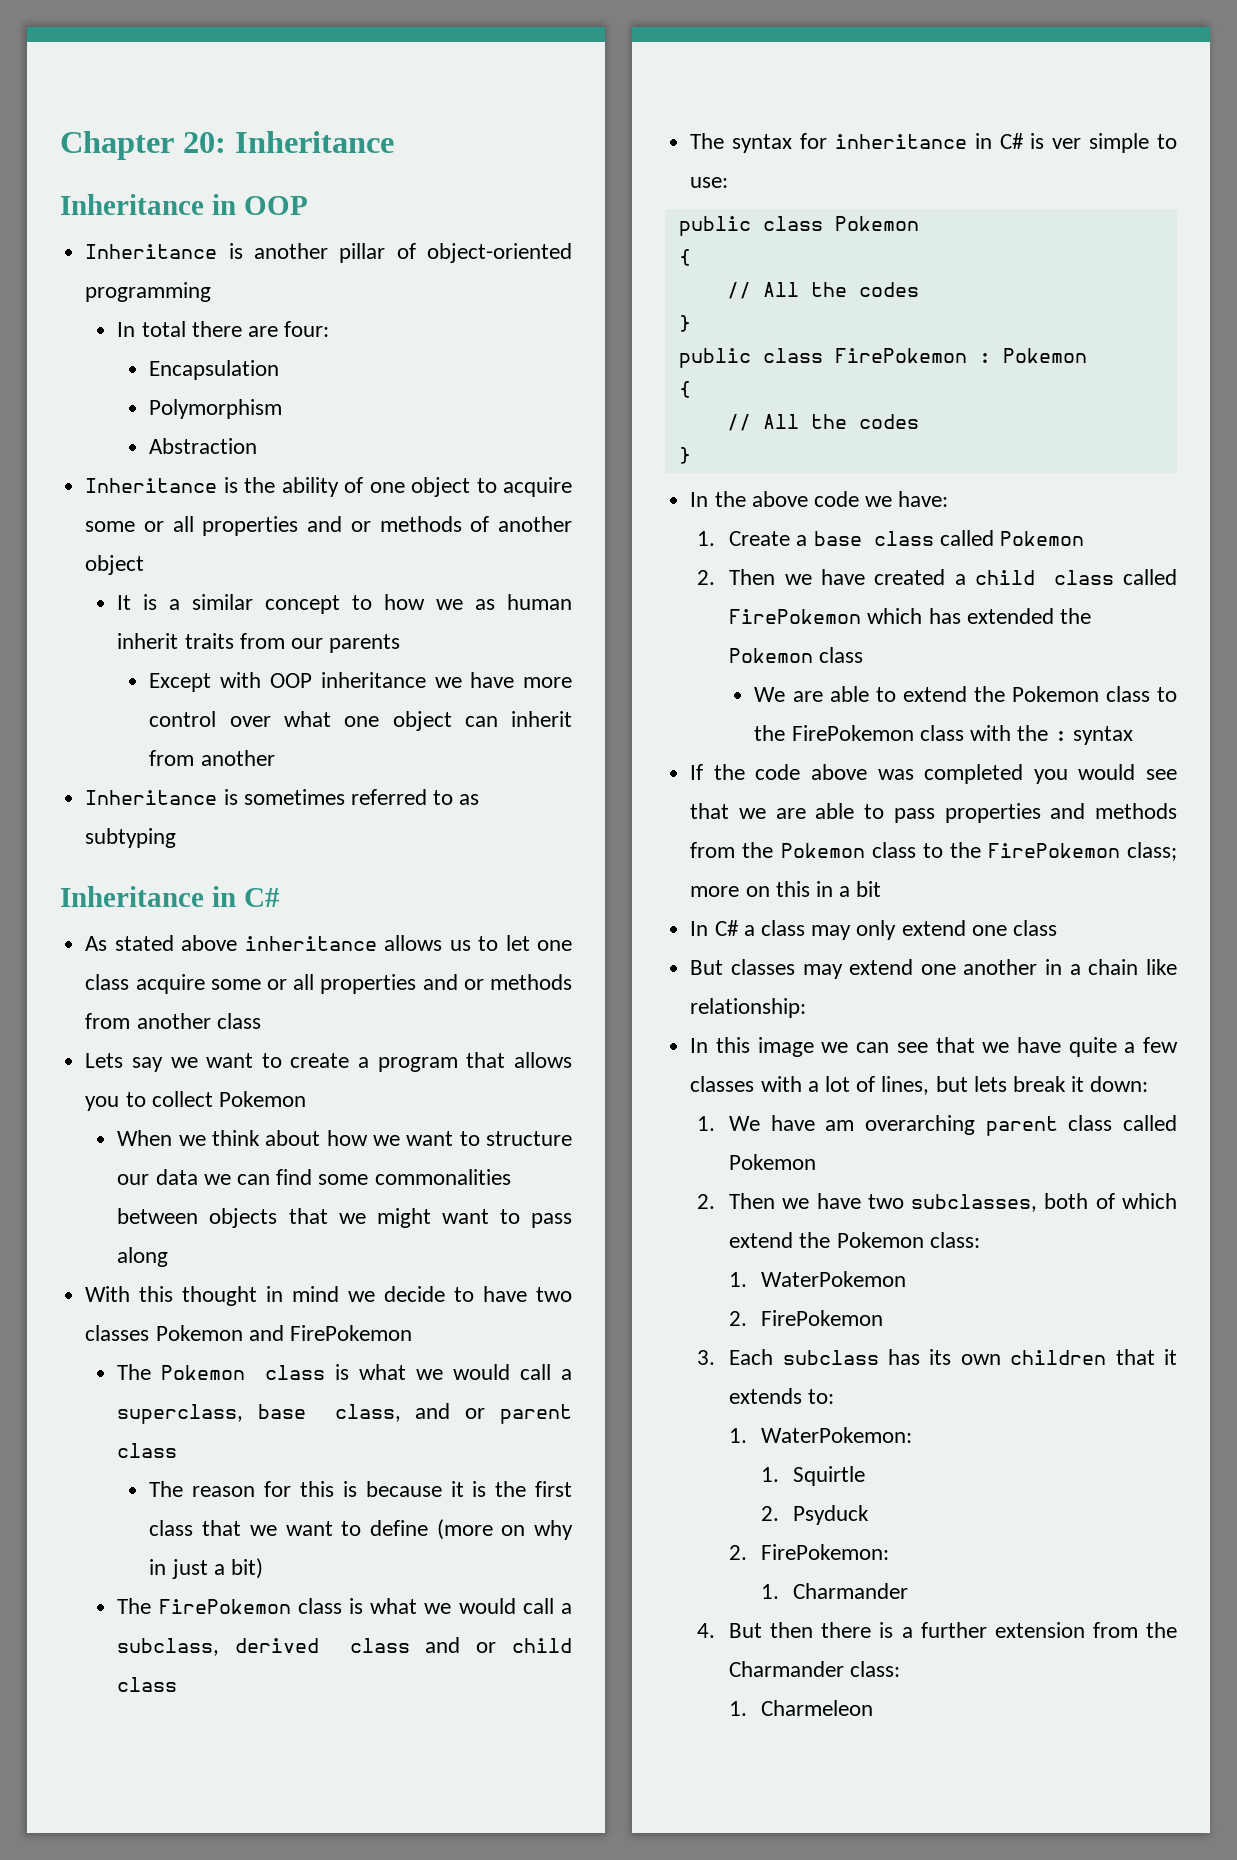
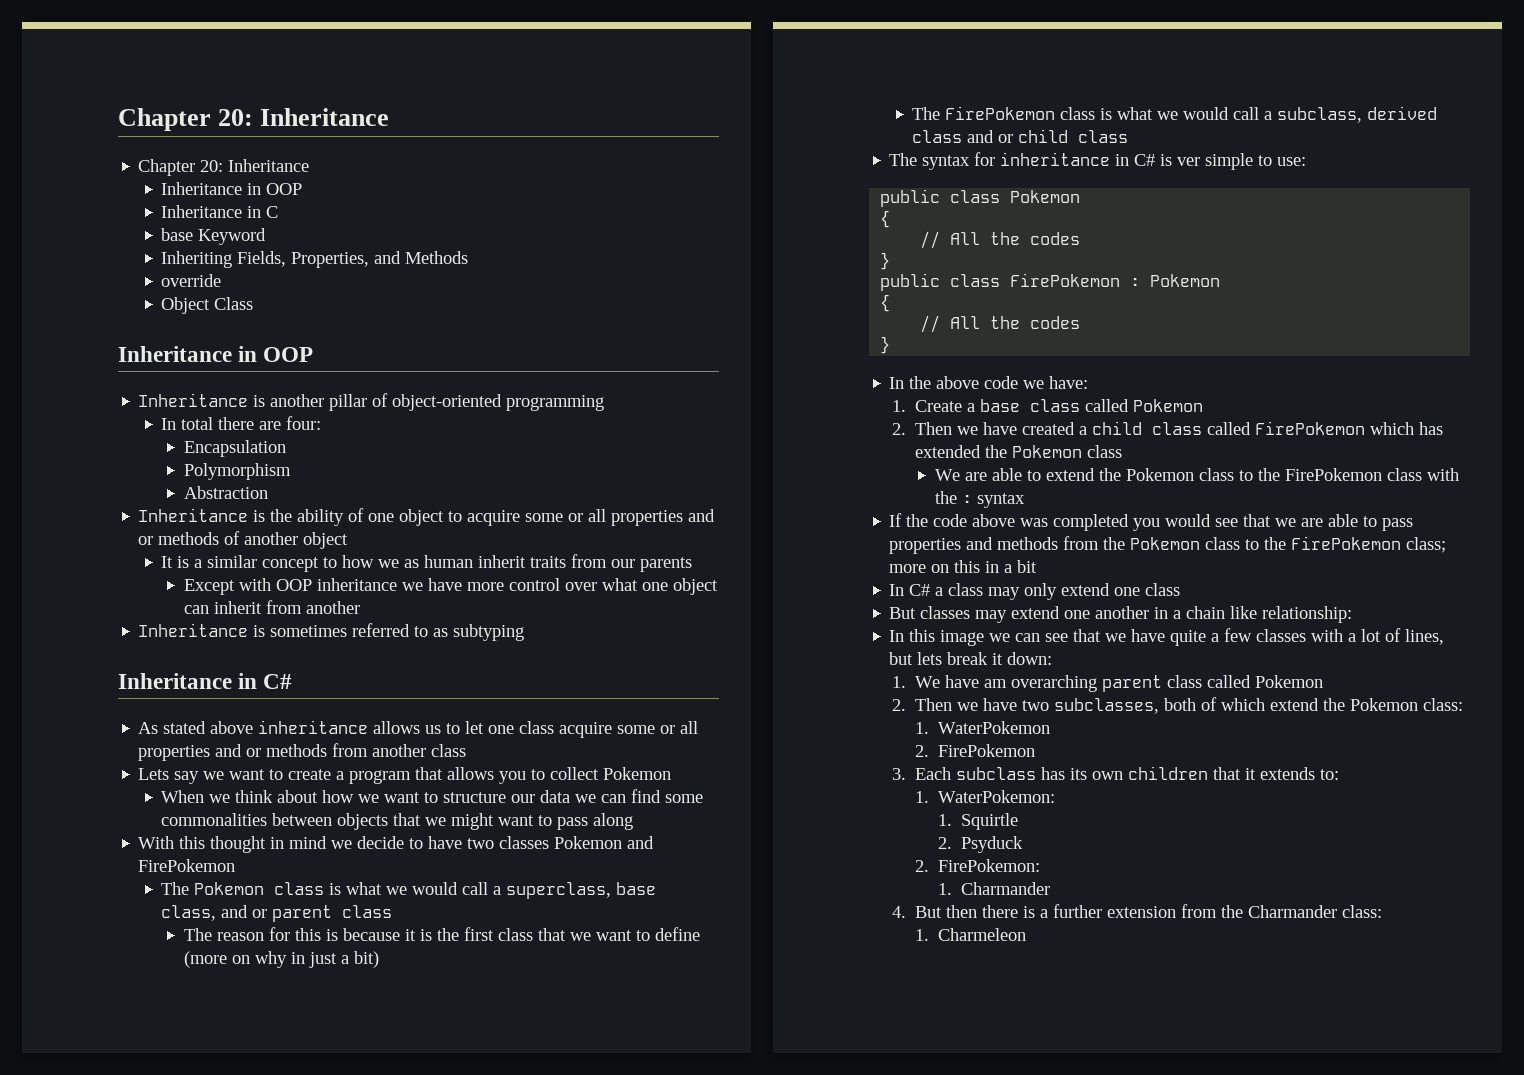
[60,131,394,160] Chapter 20: Inheritance -> [118,108,390,131] [138,159,310,176] [161,182,303,195] [161,205,279,218] [161,228,267,245] [161,251,469,268] [161,274,222,287] [161,297,254,314] Chapter 20: Inheritance // Chapter 20: Inheritance // Inheritance in OOP // Inheritance in C // base Keyword // Inheriting Fields, Properties, and Methods // override // Object Class

